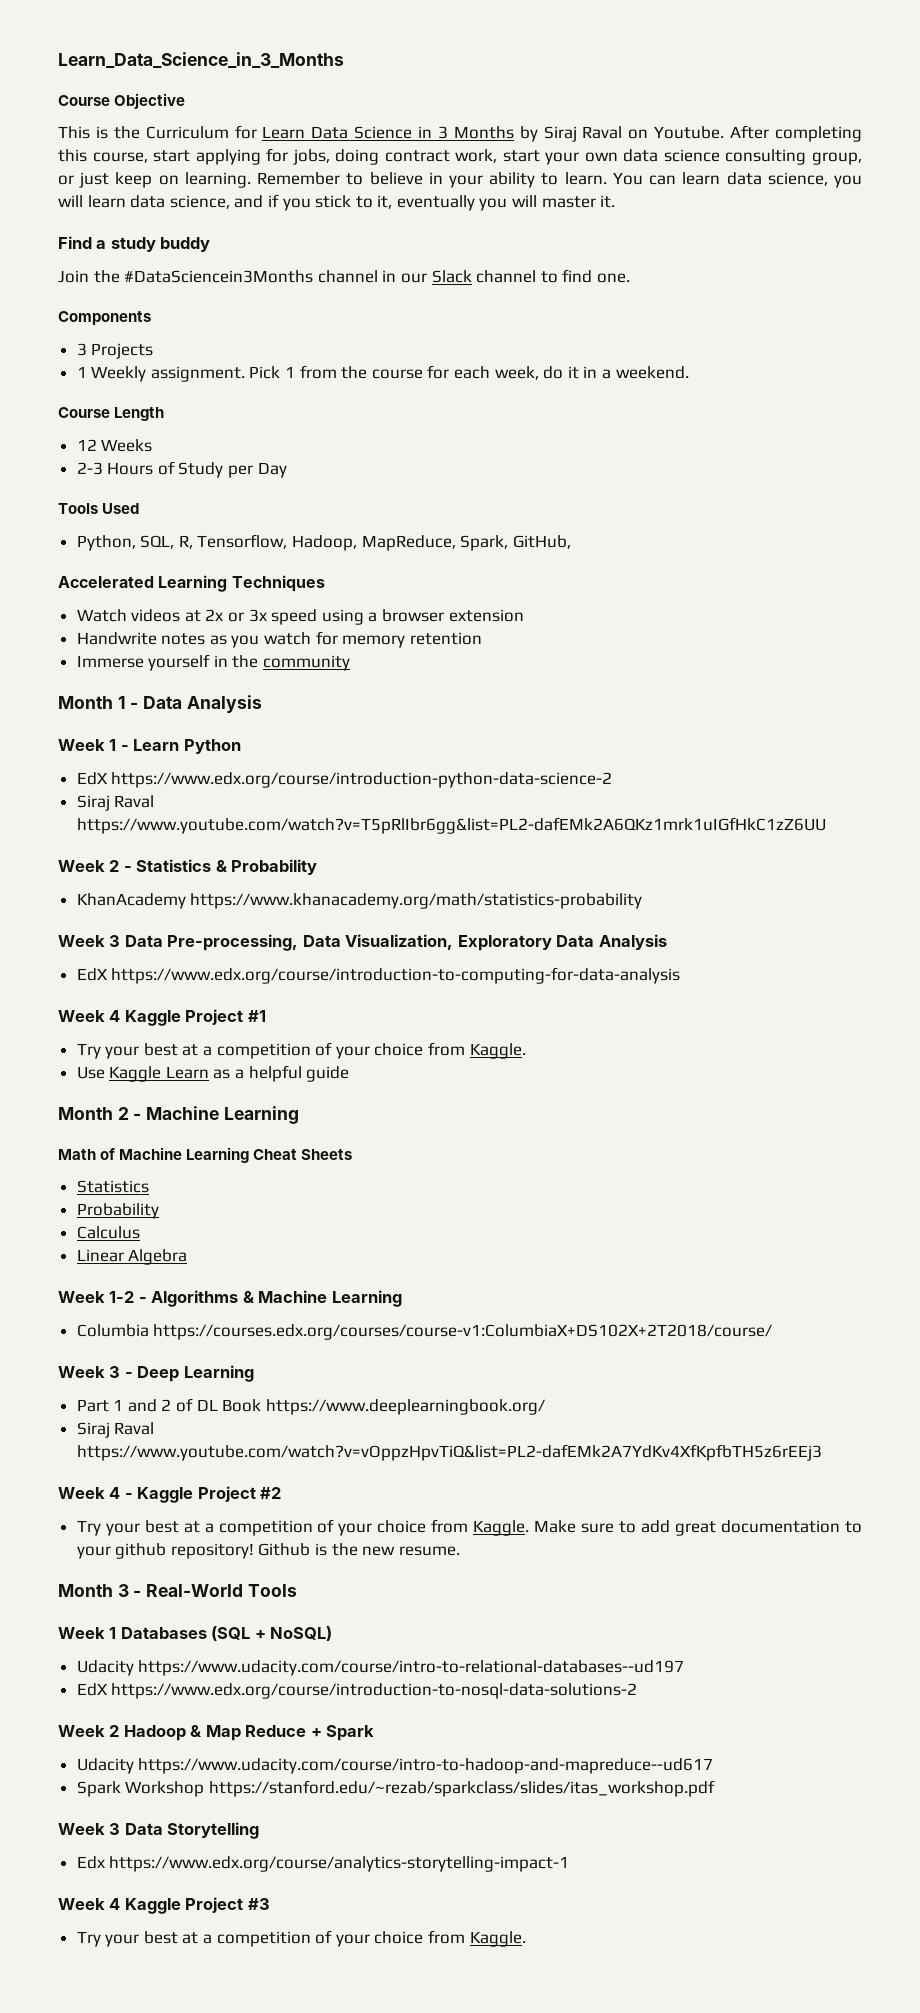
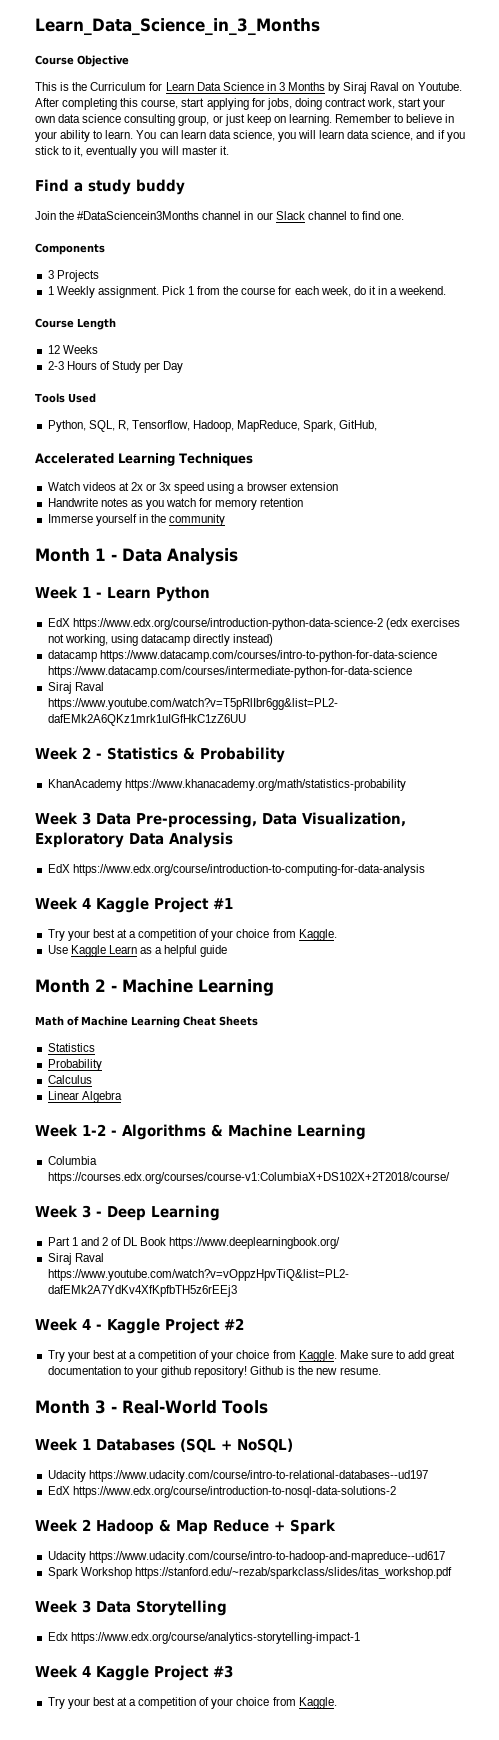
(613, 780) none -> [385,618,460,630] [47,634,274,646] [47,650,437,662] [47,666,412,678] (edx exercises not working, using datacamp directly instead) // datacamp https://www.datacamp.com/courses/intro-to-python-for-data-science https://www.datacamp.com/courses/intermediate-python-for-data-science

